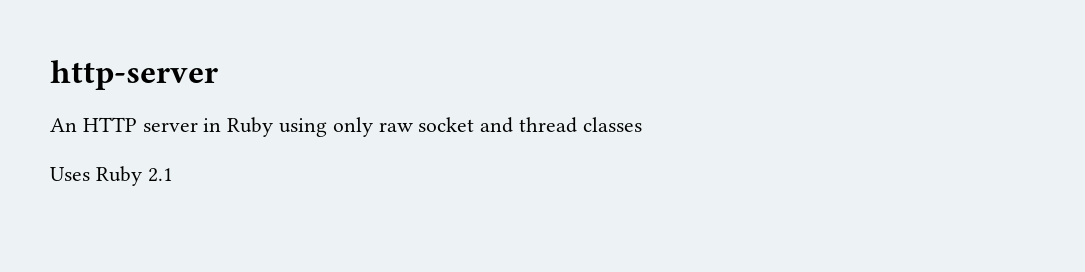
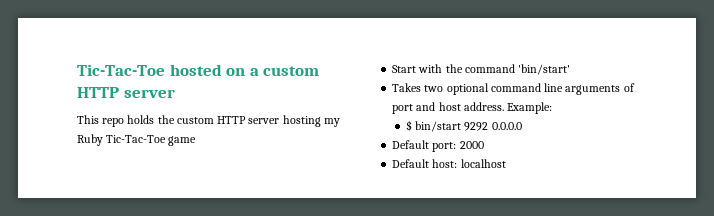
[50,60,218,90] [50,117,642,137] [50,166,173,186] http-server // An HTTP server in Ruby using only raw socket and thread classes // Uses Ruby 2.1 -> [77,64,320,76] [77,87,175,98] [77,115,340,127] [77,134,197,146] [392,64,571,75] [392,83,635,95] [392,102,553,114] [405,120,522,132] [392,140,484,152] [392,159,506,168] Tic-Tac-Toe hosted on a custom HTTP server // This repo holds the custom HTTP server hosting my Ruby Tic-Tac-Toe game // Start with the command 'bin/start' // Takes two optional command line arguments of port and host address. Example: // $ bin/start 9292 0.0.0.0 // Default port: 2000 // Default host: localhost

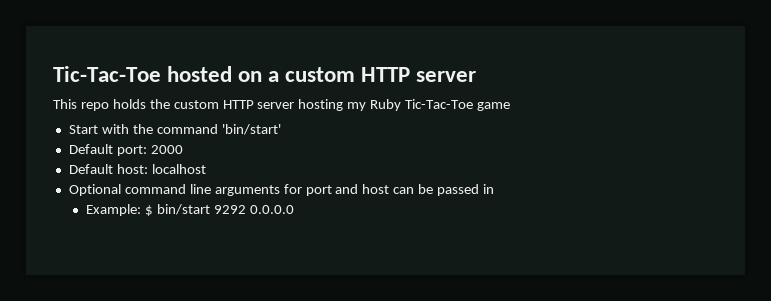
[392,83,635,95] [392,102,553,114] [405,120,522,132] // Takes two optional command line arguments of port and host address. Example: // $ bin/start 9292 0.0.0.0 -> (281, 129) none
(506, 163) none -> [68,184,495,196] [86,204,295,216] // Optional command line arguments for port and host can be passed in // Example: $ bin/start 9292 0.0.0.0

